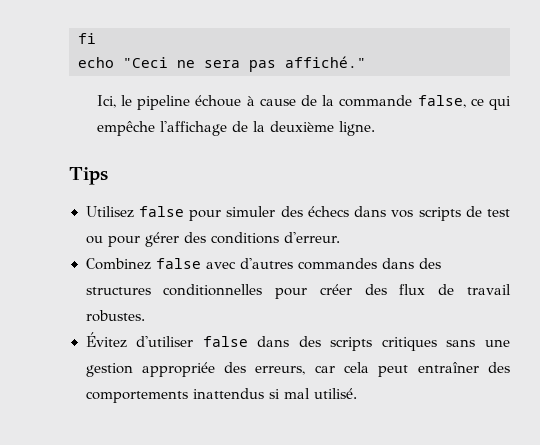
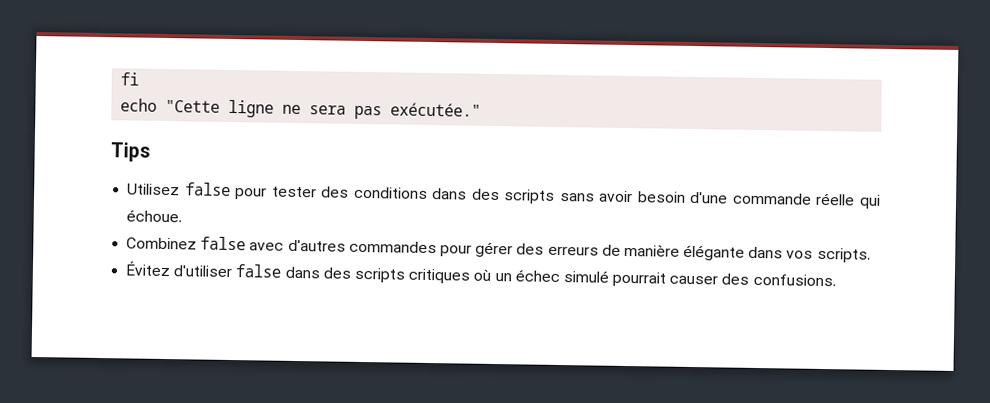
[123,57,168,68] "Ceci -> [165,99,275,118] "Cette ligne
[285,56,366,68] [96,95,511,110] [96,121,375,136] [69,167,108,185] [85,206,510,221] [85,232,341,247] affiché." // Ici, le pipeline échoue à cause de la commande false, ce qui empêche l'affichage de la deuxième ligne. // Tips // Utilisez false pour simuler des échecs dans vos scripts de test ou pour gérer des conditions d'erreur. -> [390,102,482,117] [110,142,150,162] [127,182,881,209] [126,209,183,223] exécutée." // Tips // Utilisez false pour tester des conditions dans des scripts sans avoir besoin d'une commande réelle qui échoue.
[381,258,441,269] [85,284,511,299] [85,310,145,322] dans des structures conditionnelles pour créer des flux de travail robustes. -> [439,241,871,263] pour gérer des erreurs de manière élégante dans vos scripts.
[446,339,510,347] [85,362,510,377] [85,388,357,403] sans une gestion appropriée des erreurs, car cela peut entraîner des comportements inattendus si mal utilisé. -> [473,269,836,287] où un échec simulé pourrait causer des confusions.

